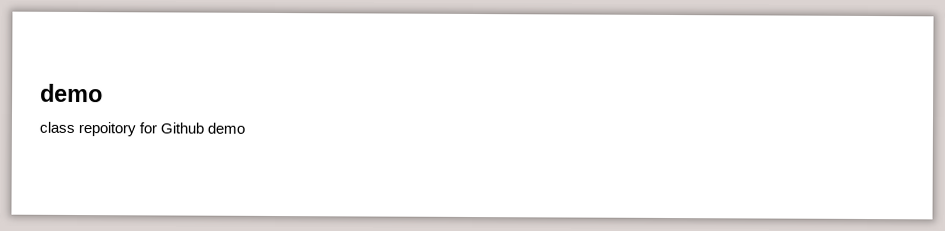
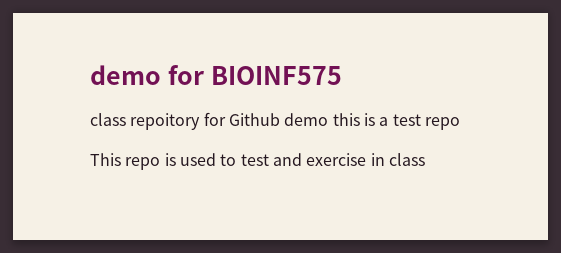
[40,83,103,103] demo -> [90,65,342,85] demo for BIOINF575
(246, 128) none -> [332,113,460,130] [90,153,425,170] this is a test repo // This repo is used to test and exercise in class

